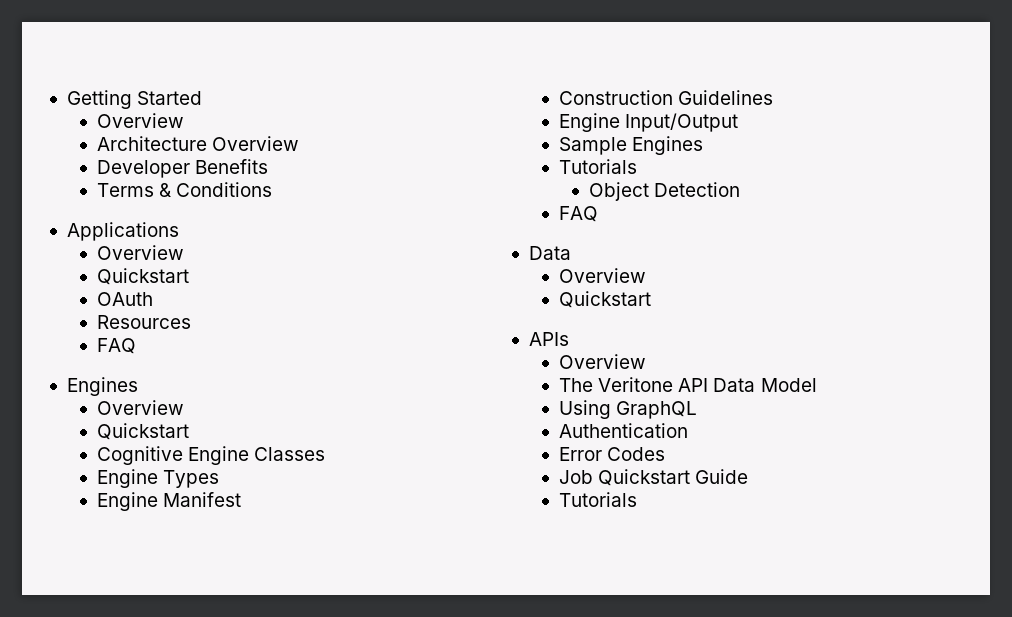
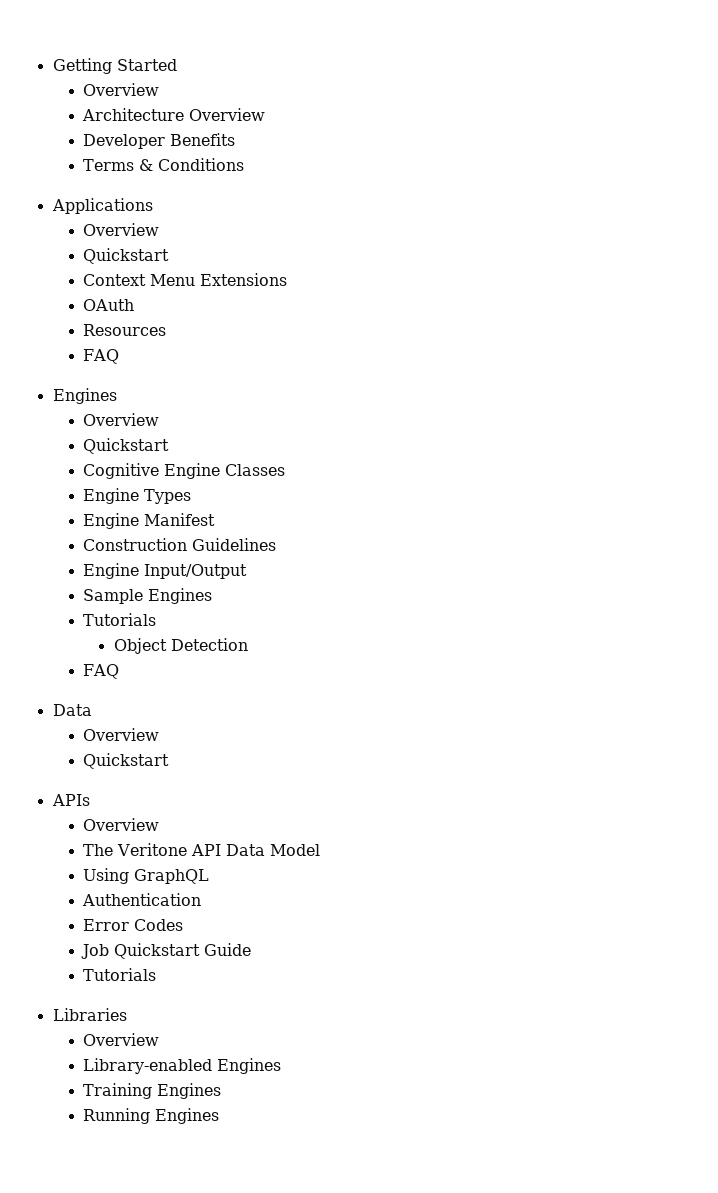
(190, 276) none -> [83,273,288,286] // Context Menu Extensions
(638, 499) none -> [52,1008,127,1021] [83,1033,160,1046] [83,1058,282,1074] [83,1083,222,1099] [83,1108,220,1124] // Libraries // Overview // Library-enabled Engines // Training Engines // Running Engines

